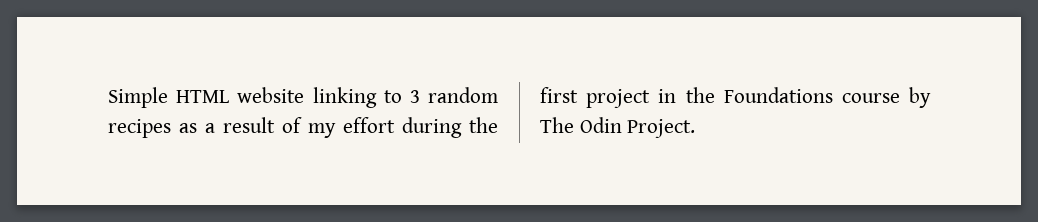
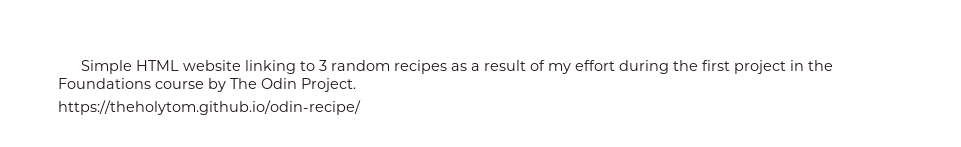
(696, 128) none -> [58,100,361,115] // https://theholytom.github.io/odin-recipe/

